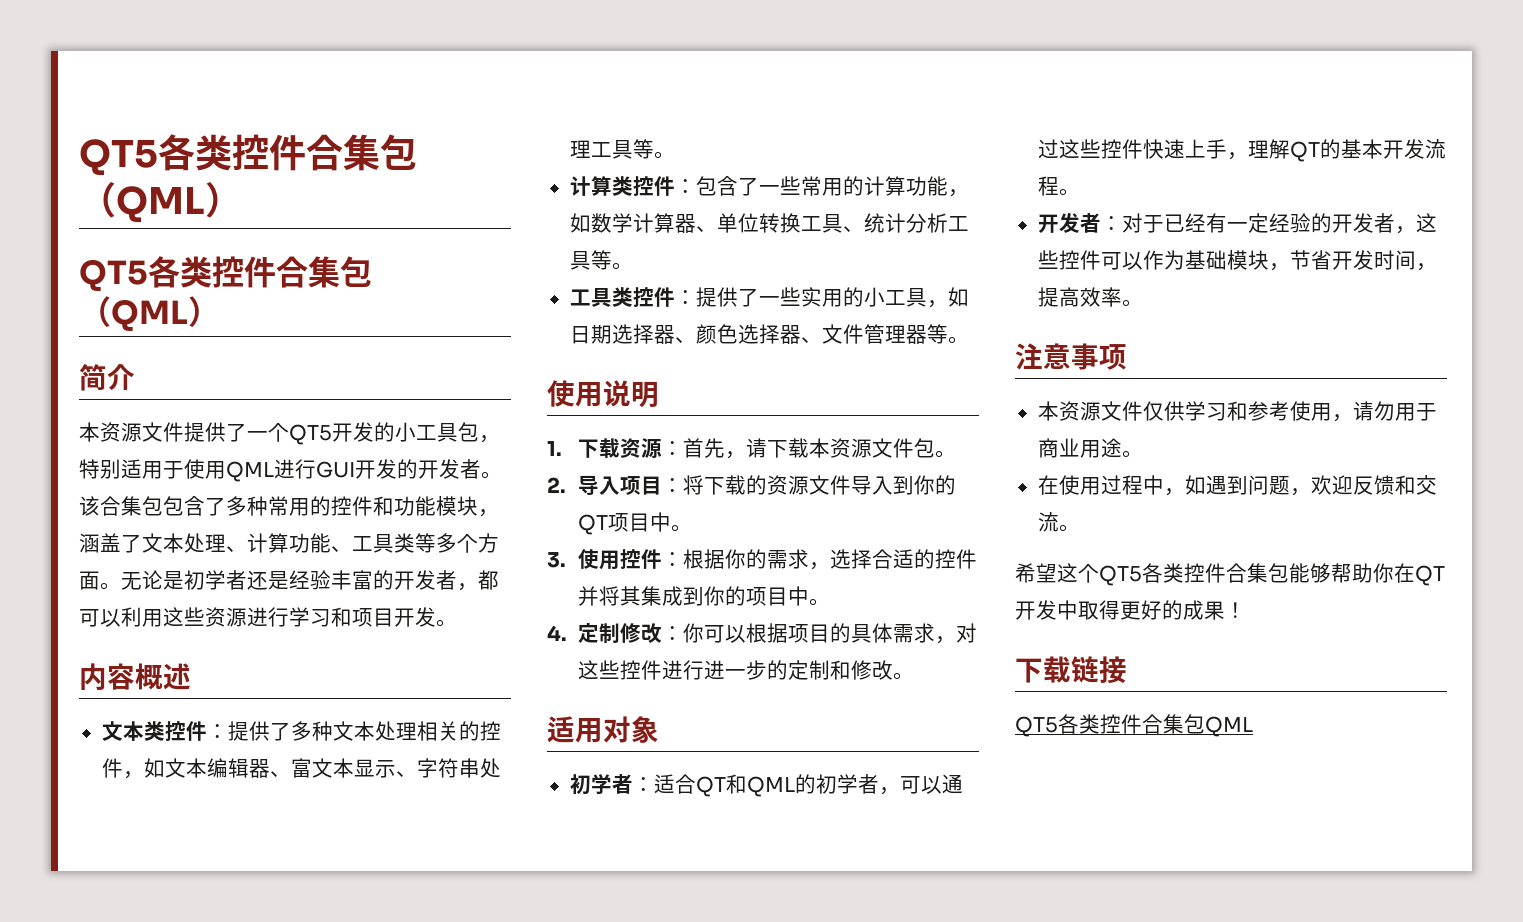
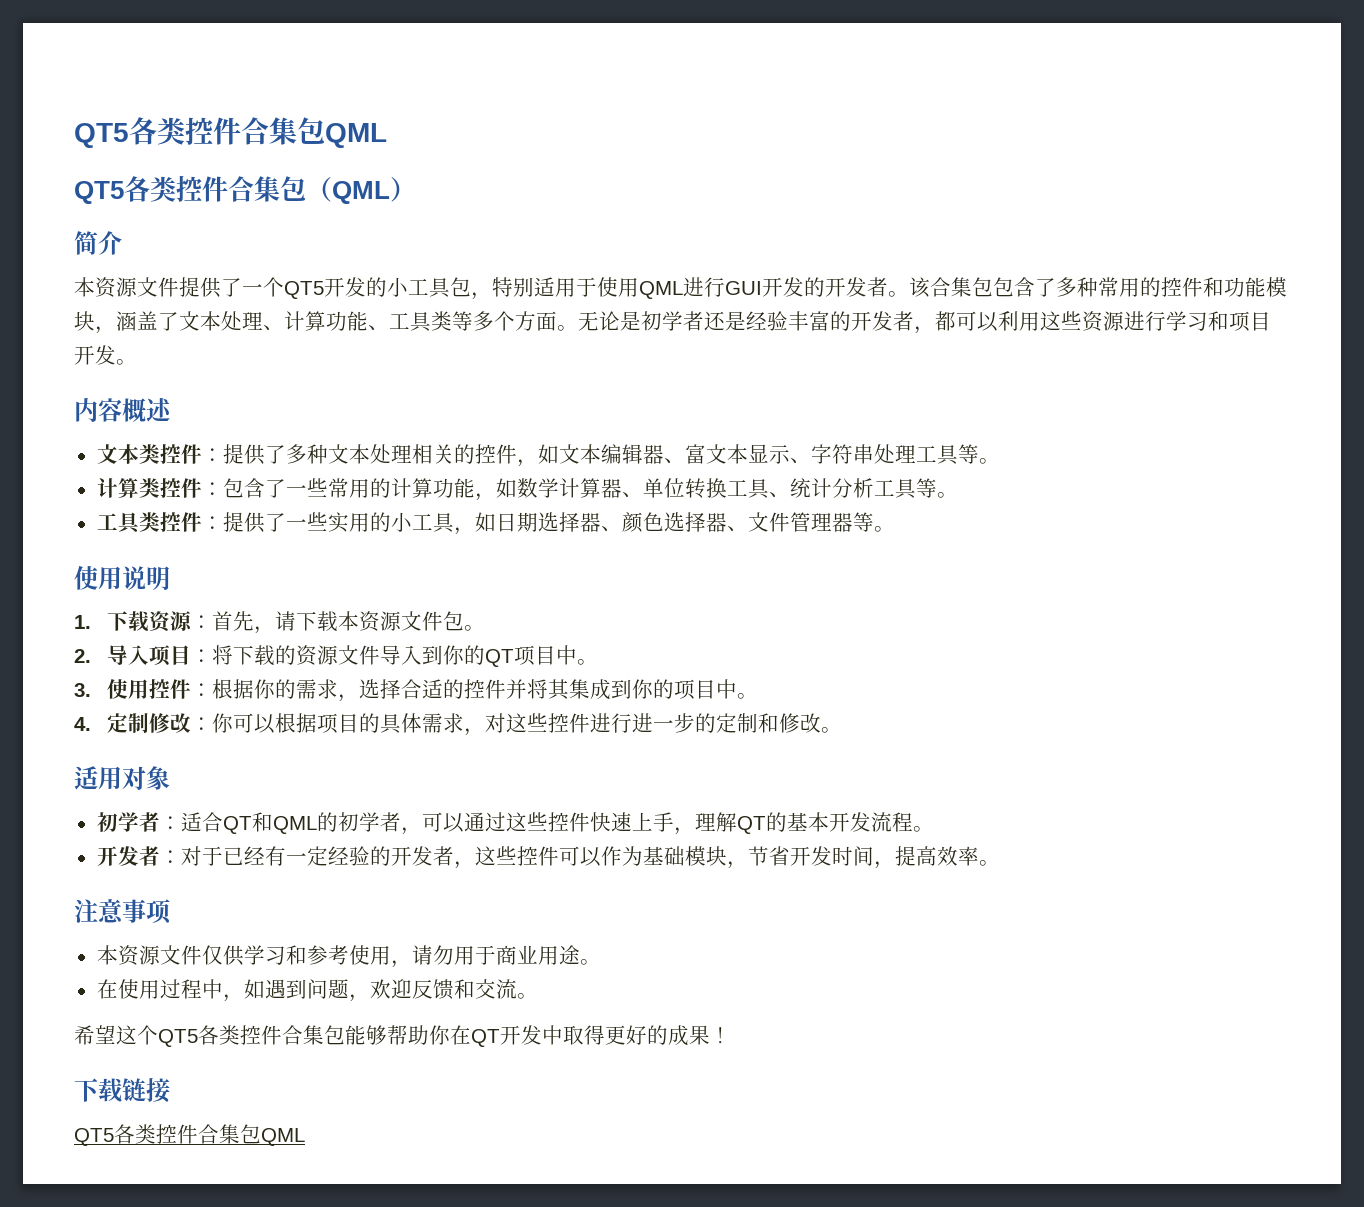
[79,134,417,176] [79,182,242,223] QT5各类控件合集包（QML） -> [74,117,387,148] QT5各类控件合集包QML

